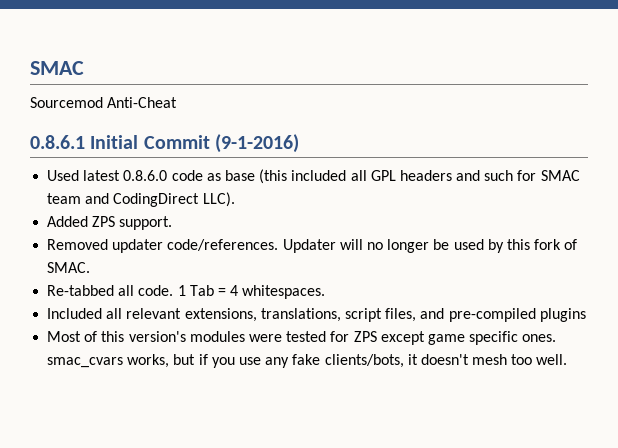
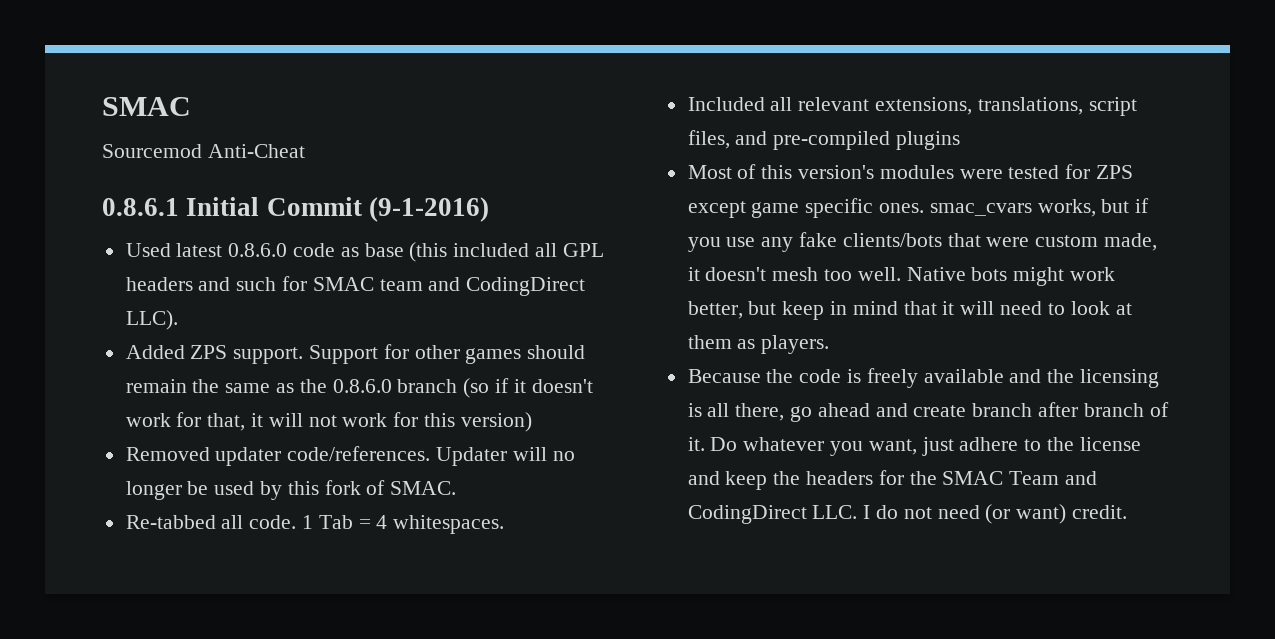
(173, 223) none -> [309,344,586,364] [125,378,593,398] [125,412,532,432] Support for other games should remain the same as the 0.8.6.0 branch (so if it doesn't work for that, it will not work for this version)
[324,354,404,368] clients/bots, -> [842,233,1158,251] clients/bots that were custom made,
(568, 359) none -> [906,267,1116,286] [687,301,1132,320] [687,335,830,354] [687,368,1160,388] [687,402,1169,422] [687,437,1141,456] [687,470,1098,490] [687,504,1128,524] Native bots might work better, but keep in mind that it will need to look at them as players. // Because the code is freely available and the licensing is all there, go ahead and create branch after branch of it. Do whatever you want, just adhere to the license and keep the headers for the SMAC Team and CodingDirect LLC. I do not need (or want) credit.

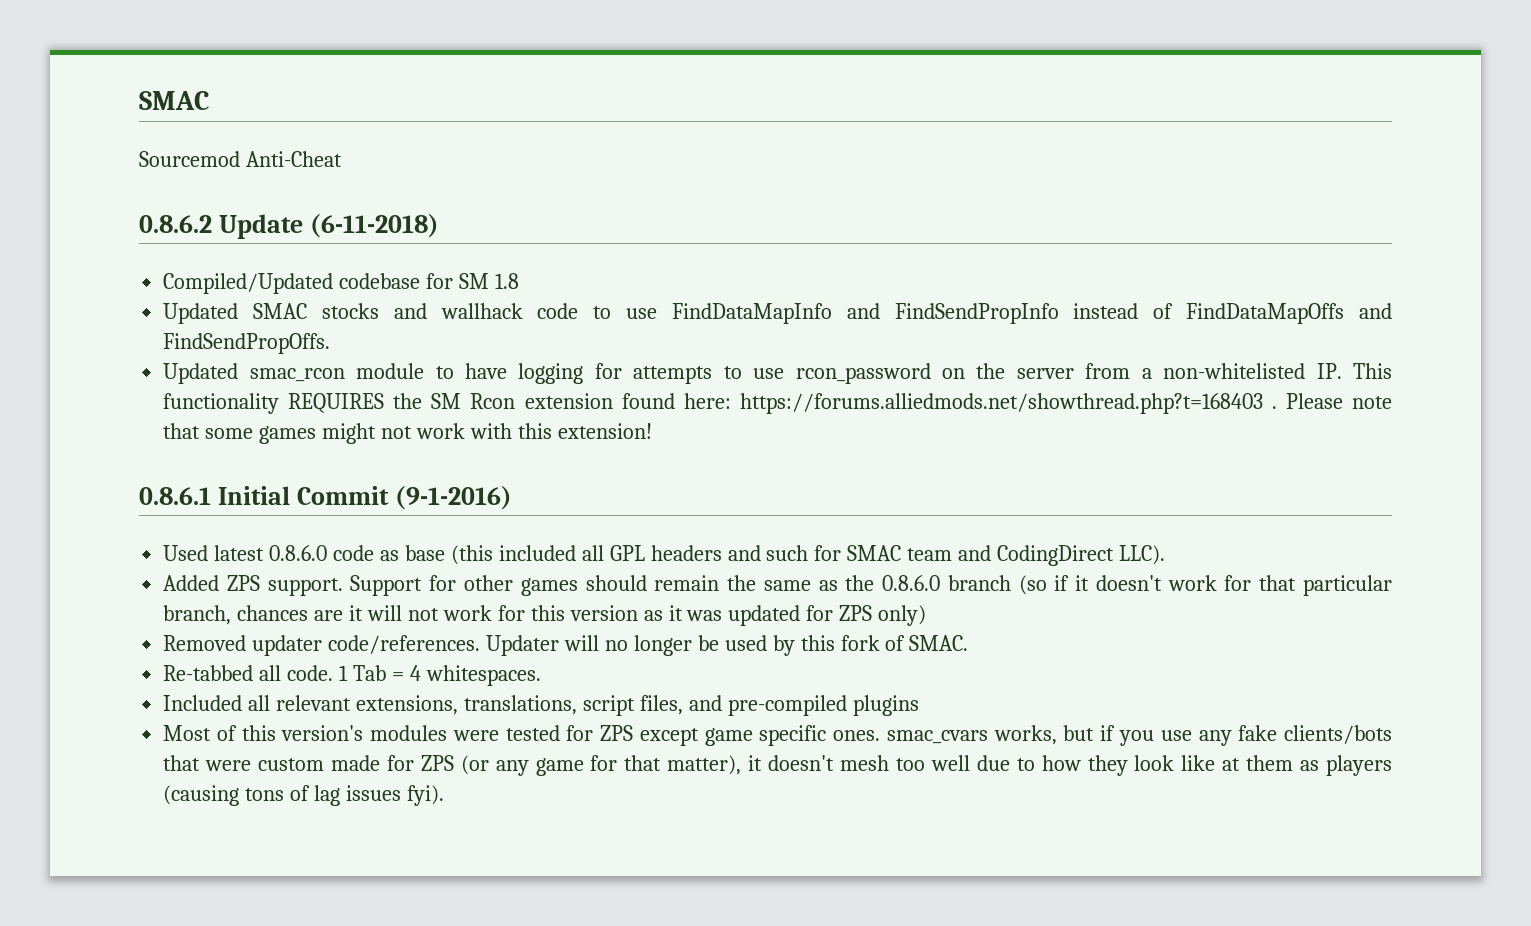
(305, 151) none -> [139,214,439,239] [163,273,519,294] [163,303,1392,324] [163,333,331,354] [163,363,1392,384] [163,393,1392,414] [163,423,652,444] // 0.8.6.2 Update (6-11-2018) // Compiled/Updated codebase for SM 1.8 // Updated SMAC stocks and wallhack code to use FindDataMapInfo and FindSendPropInfo instead of FindDataMapOffs and FindSendPropOffs. // Updated smac_rcon module to have logging for attempts to use rcon_password on the server from a non-whitelisted IP. This functionality REQUIRES the SM Rcon extension found here: https://forums.alliedmods.net/showthread.php?t=168403 . Please note that some games might not work with this extension!
[207,413,246,431] that, -> [1259,575,1392,596] [163,605,344,625] that particular branch, chances are
[460,412,532,432] version) -> [569,605,927,626] version as it was updated for ZPS only)
[1104,233,1158,251] [687,267,1116,286] [687,301,1132,320] [687,335,830,354] [687,368,1160,388] [687,402,1169,422] [687,437,1141,456] [687,470,1098,490] [687,504,1128,524] made, it doesn't mesh too well. Native bots might work better, but keep in mind that it will need to look at them as players. // Because the code is freely available and the licensing is all there, go ahead and create branch after branch of it. Do whatever you want, just adhere to the license and keep the headers for the SMAC Team and CodingDirect LLC. I do not need (or want) credit. -> [330,755,1393,776] [163,785,444,806] made for ZPS (or any game for that matter), it doesn't mesh too well due to how they look like at them as players (causing tons of lag issues fyi).

